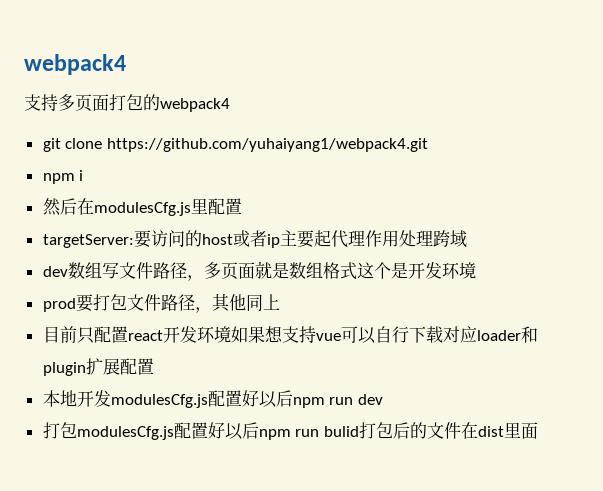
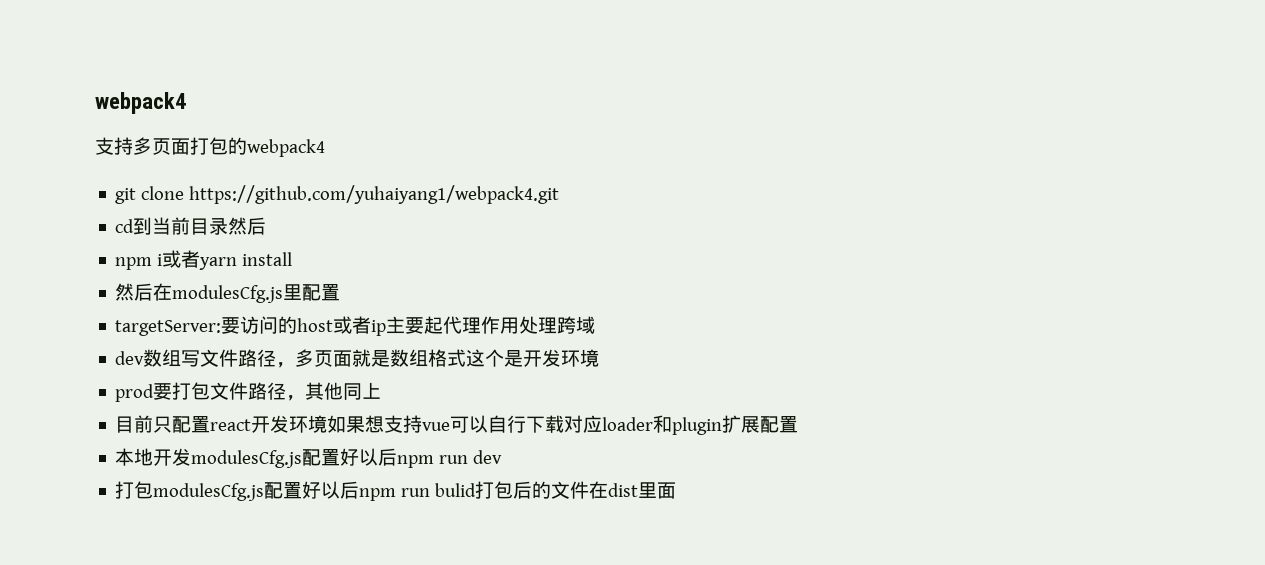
(428, 145) none -> [115,217,267,235] // cd到当前目录然后
(84, 175) none -> [162,250,293,270] 或者yarn install

